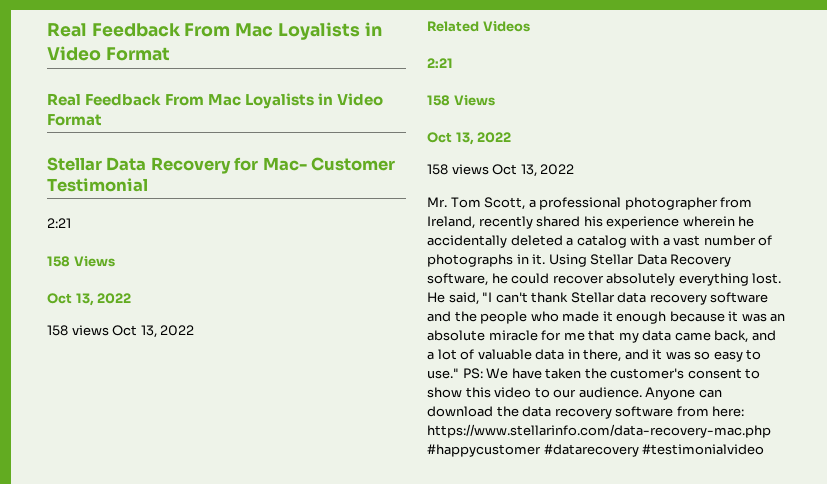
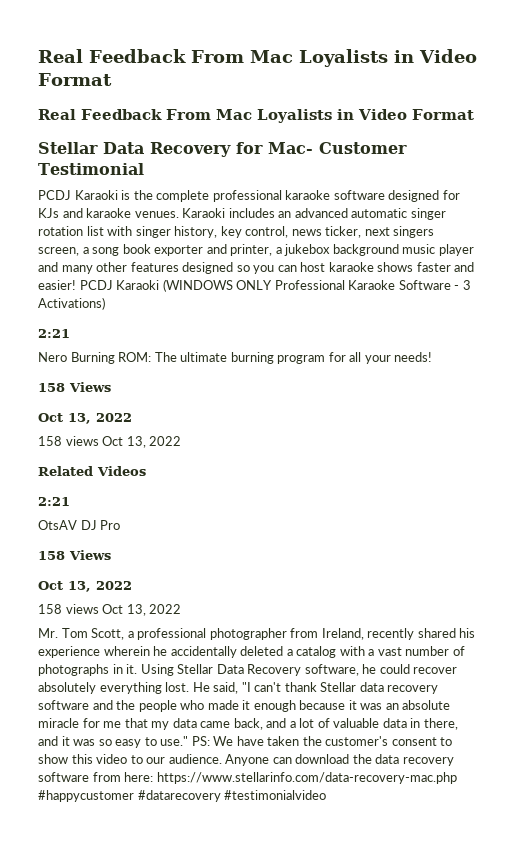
[47,218,71,228] 2:21 -> [38,190,460,202] [38,208,446,220] [38,226,435,238] [38,244,474,256] [38,262,475,274] [38,279,471,292] [38,297,105,310] [38,329,70,338] [38,352,433,364] PCDJ Karaoki is the complete professional karaoke software designed for KJs and karaoke venues. Karaoki includes an advanced automatic singer rotation list with singer history, key control, news ticker, next singers screen, a song book exporter and printer, a jukebox background music player and many other features designed so you can host karaoke shows faster and easier! PCDJ Karaoki (WINDOWS ONLY Professional Karaoke Software - 3 Activations) // 2:21 // Nero Burning ROM: The ultimate burning program for all your needs!
(453, 63) none -> [38,520,121,530] // OtsAV DJ Pro

